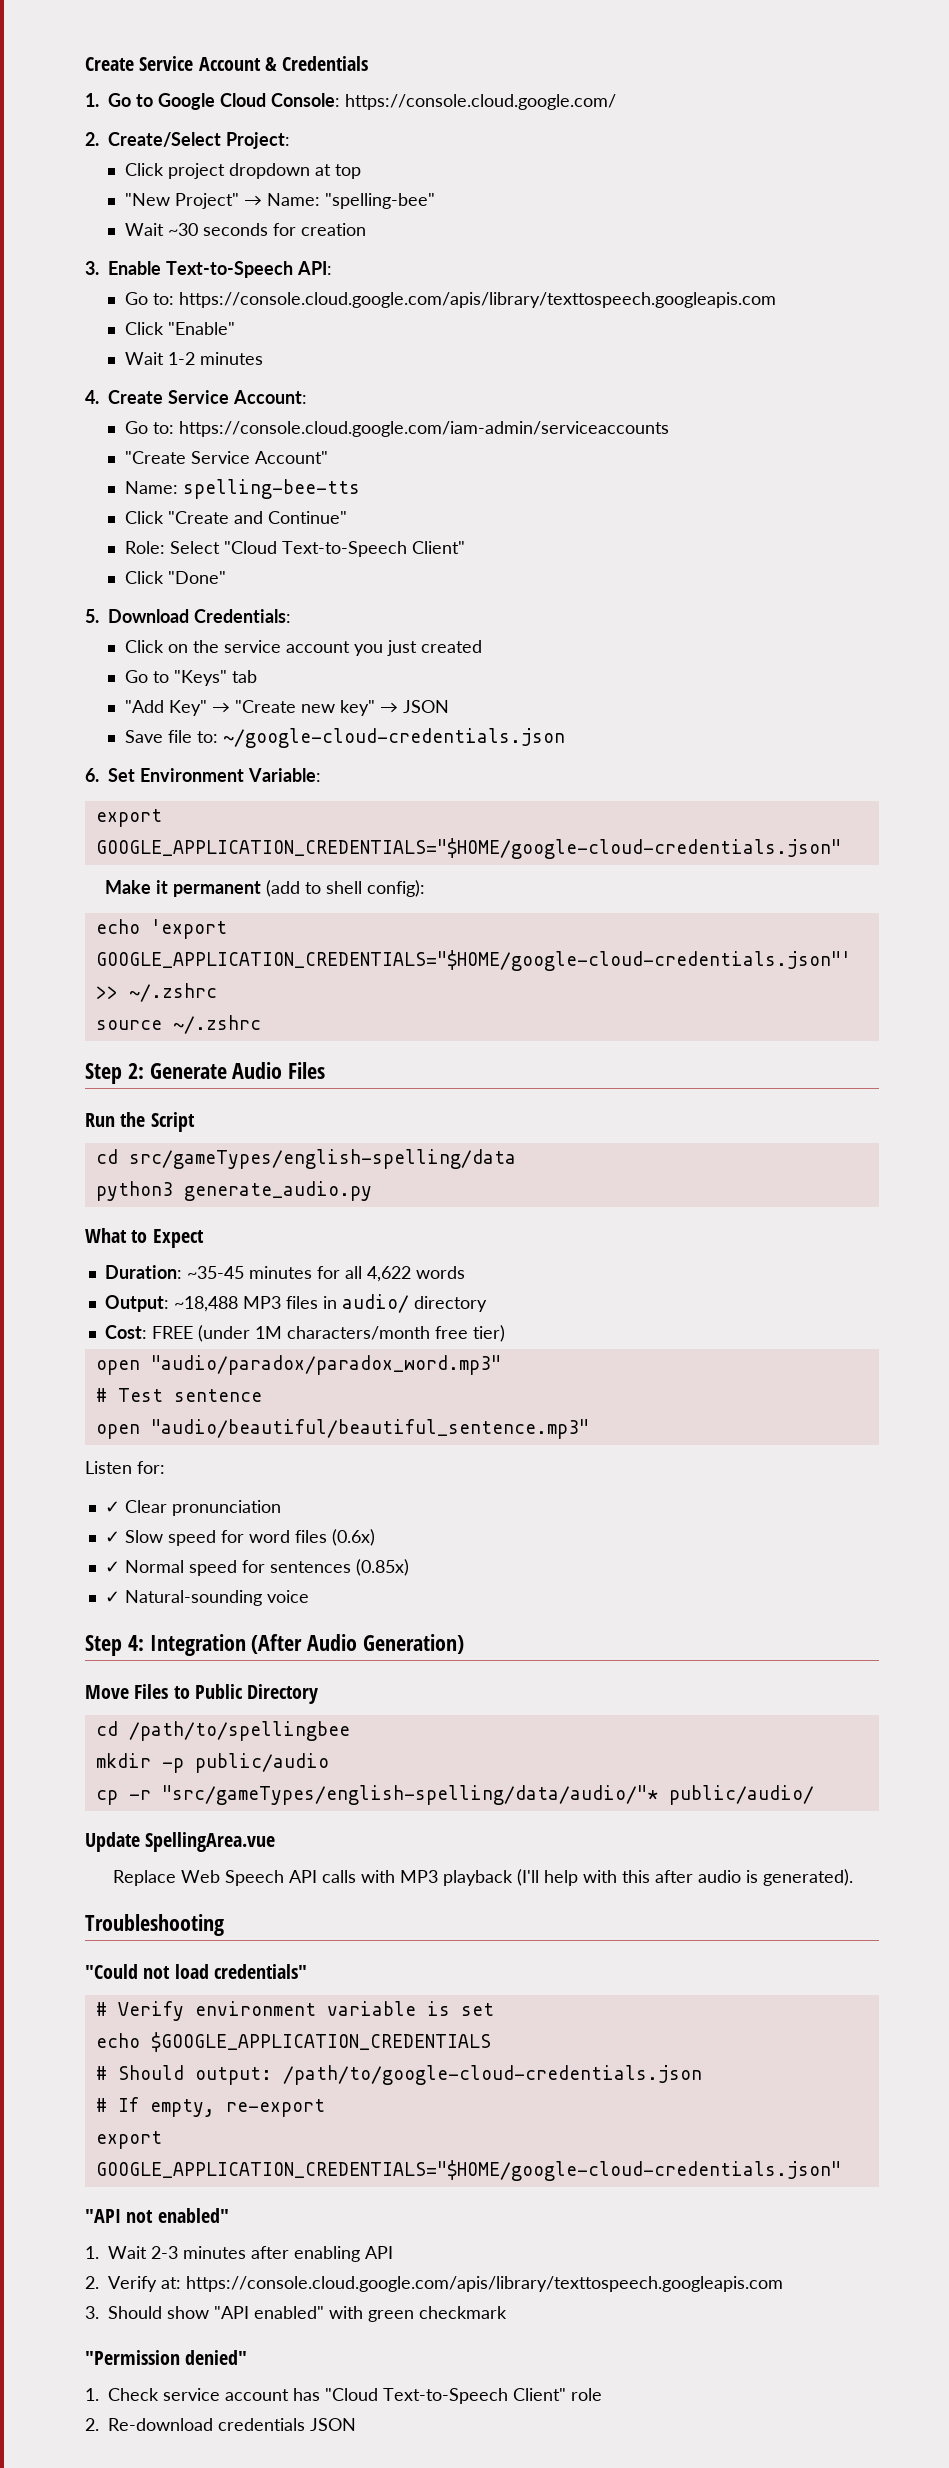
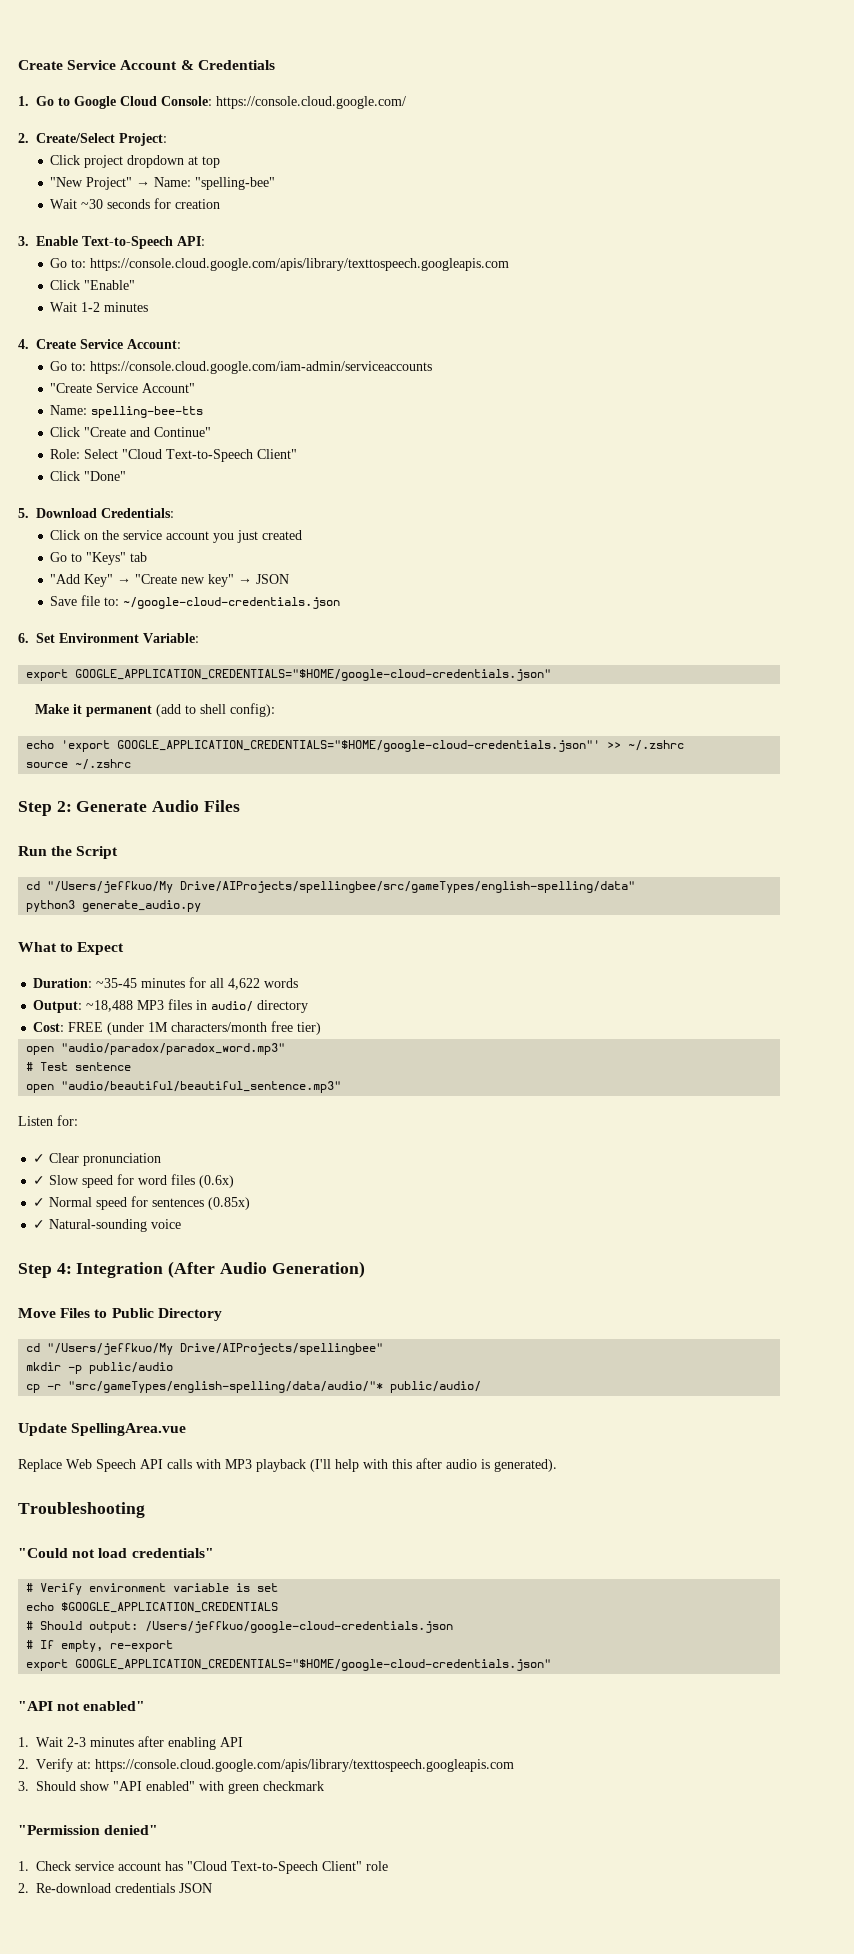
[128,1149,516,1169] src/gameTypes/english-spelling/data -> [47,881,636,893] "/Users/jeffkuo/My Drive/AIProjects/spellingbee/src/gameTypes/english-spelling/data"
[128,1721,350,1741] /path/to/spellingbee -> [47,1343,384,1355] "/Users/jeffkuo/My Drive/AIProjects/spellingbee"
[282,2065,702,2085] /path/to/google-cloud-credentials.json -> [145,1621,454,1633] /Users/jeffkuo/google-cloud-credentials.json

